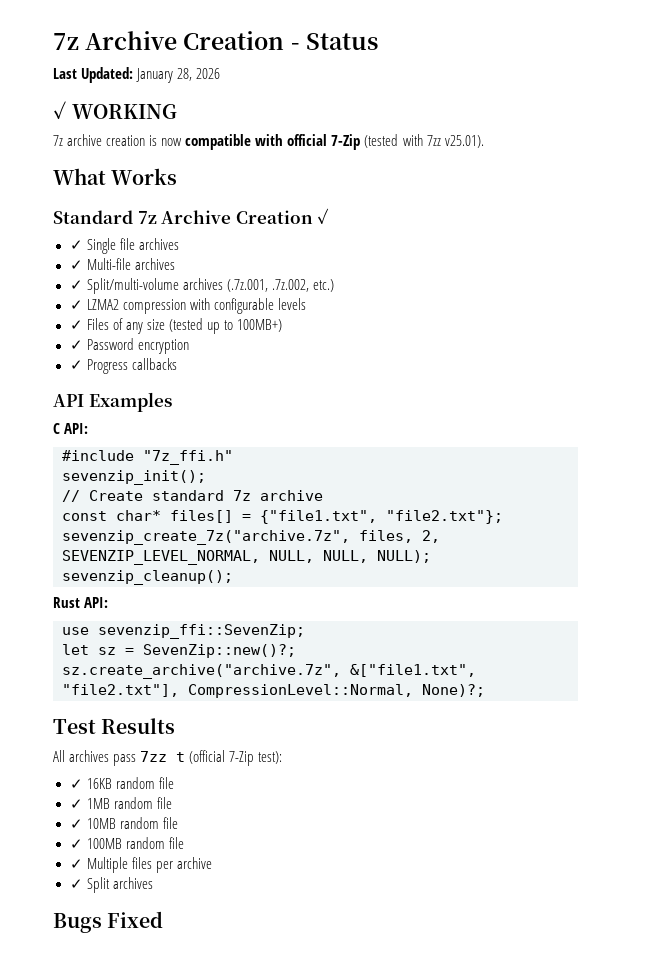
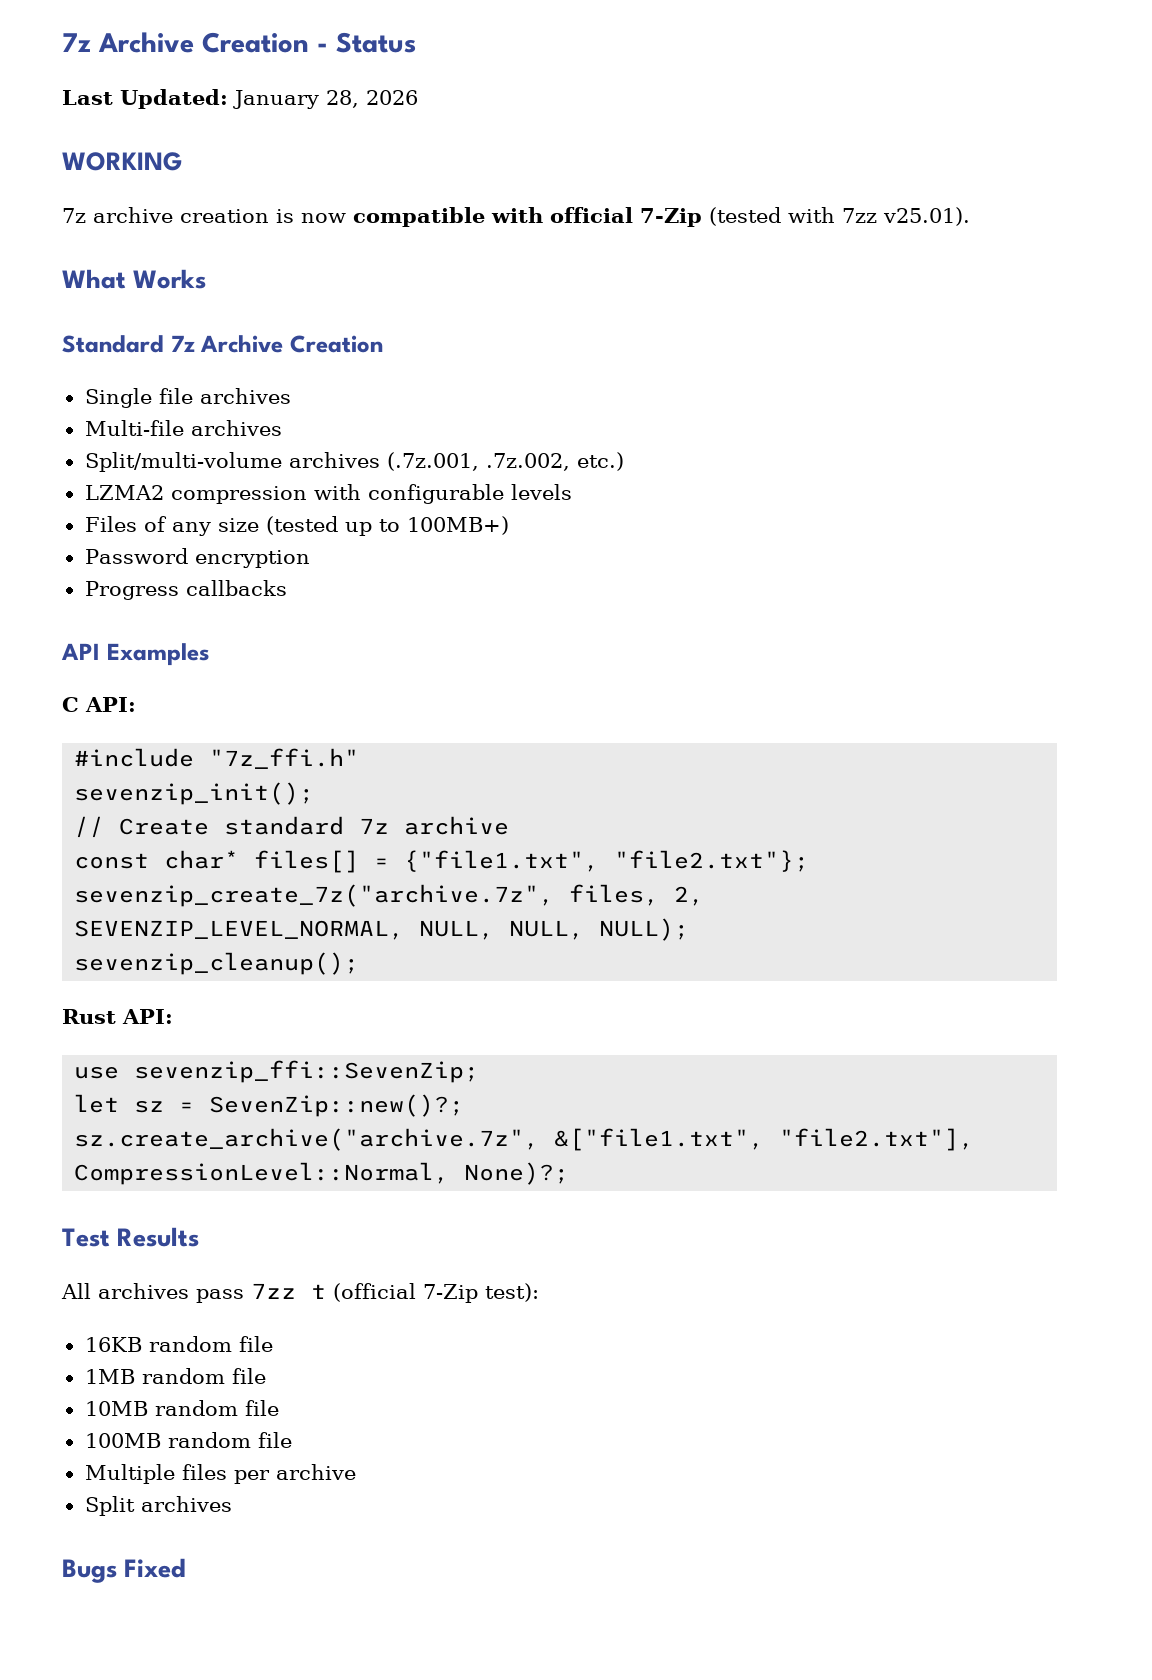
[53,101,67,119] ✓ -> (418, 97) none
[317,208,330,224] [69,240,83,250] ✓ // ✓ -> (383, 344) //
[69,260,83,270] ✓ -> (291, 396) none
[69,280,83,290] ✓ -> (282, 428) none
[69,300,83,310] ✓ -> (624, 461) none
[69,320,83,330] ✓ -> (572, 492) none
[69,340,83,350] ✓ -> (509, 525) none
[69,360,83,370] ✓ -> (310, 559) none
[69,779,83,789] ✓ -> (539, 1292) none
[69,799,83,809] ✓ -> (273, 1344) none
[69,819,83,829] ✓ -> (266, 1376) none
[69,839,83,849] ✓ -> (279, 1408) none
[69,859,83,869] ✓ -> (292, 1440) none
[69,879,83,889] ✓ -> (356, 1472) none

